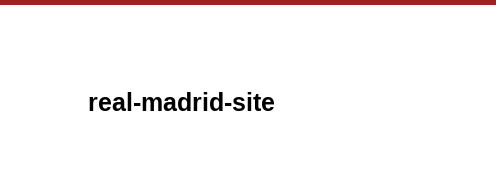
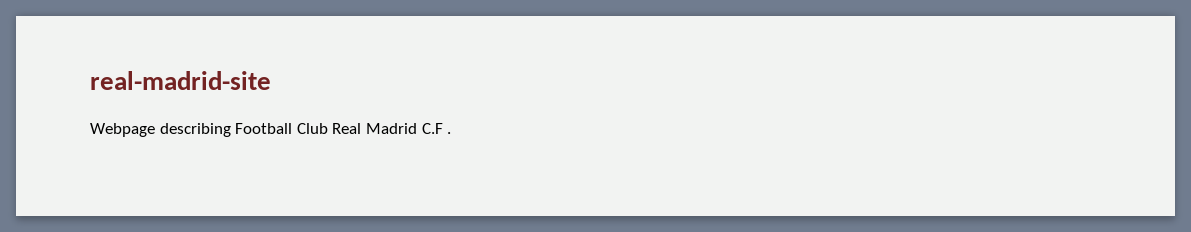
(275, 101) none -> [90,123,452,137] // Webpage describing Football Club Real Madrid C.F .

